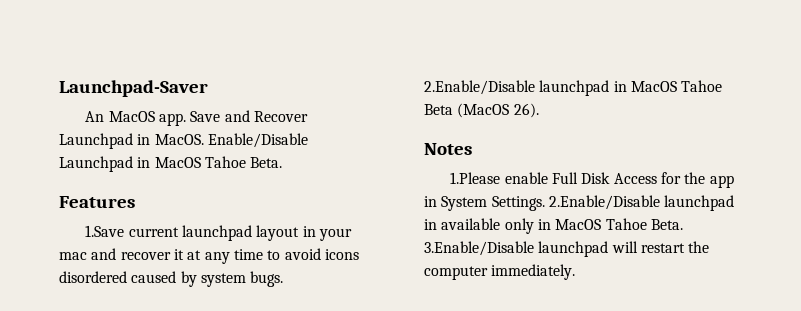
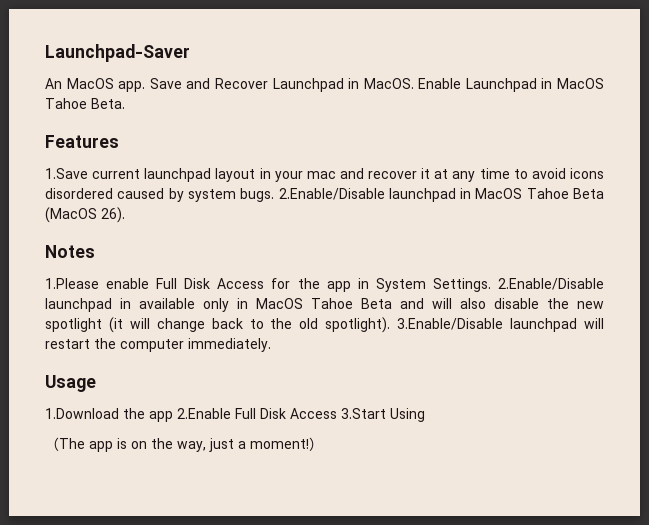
[207,133,308,148] Enable/Disable -> [418,78,462,89] Enable
[650,219,683,230] Beta. -> [361,298,604,309] [45,317,391,333] Beta and will also disable the new spotlight (it will change back to the old spotlight).
(576, 272) none -> [45,375,96,392] [45,408,425,422] [45,437,323,452] // Usage // 1.Download the app 2.Enable Full Disk Access 3.Start Using // （The app is on the way, just a moment!）

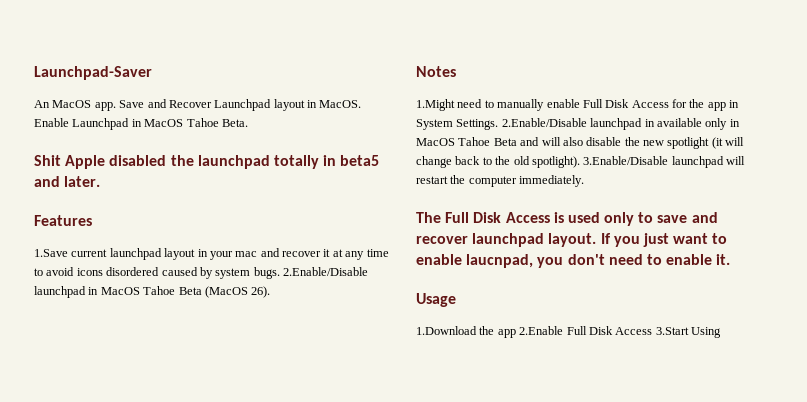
(344, 85) none -> [273,99,305,111] layout
(125, 103) none -> [34,155,380,169] [34,176,101,187] // Shit Apple disabled the launchpad totally in beta5 and later.
[45,278,99,289] 1.Please -> [416,99,545,111] 1.Might need to manually
(271, 345) none -> [416,212,718,226] [416,233,728,247] [416,254,731,268] // The Full Disk Access is used only to save and recover launchpad layout. If you just want to enable laucnpad, you don't need to enable it.
[45,437,323,452] // （The app is on the way, just a moment!） -> (721, 332) none

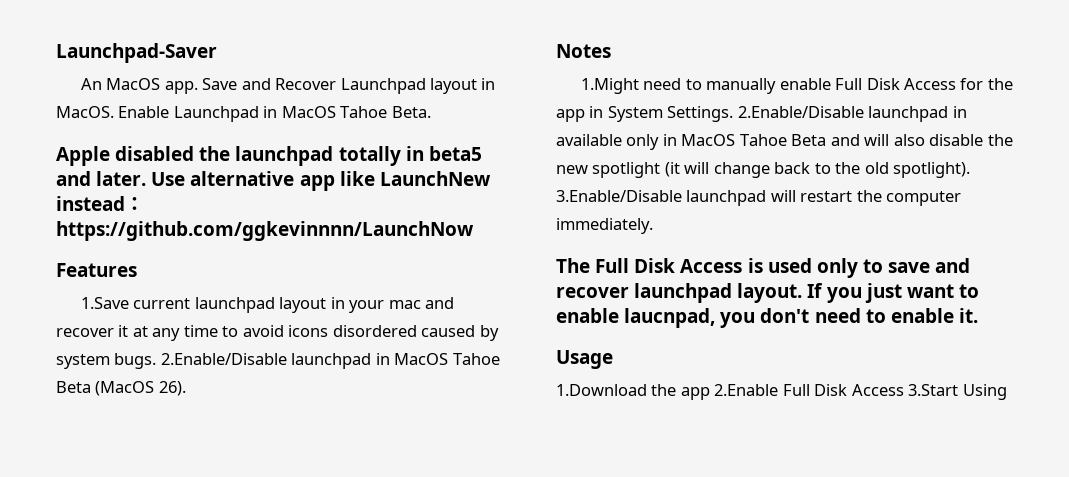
[34,155,61,166] Shit -> (431, 112) none
(101, 181) none -> [151,171,491,191] [56,196,144,211] [56,221,474,241] Use alternative app like LaunchNew instead：https://github.com/ggkevinnnn/LaunchNow

